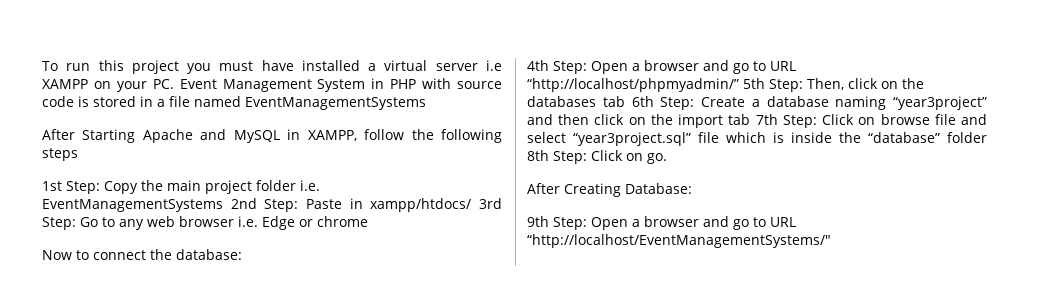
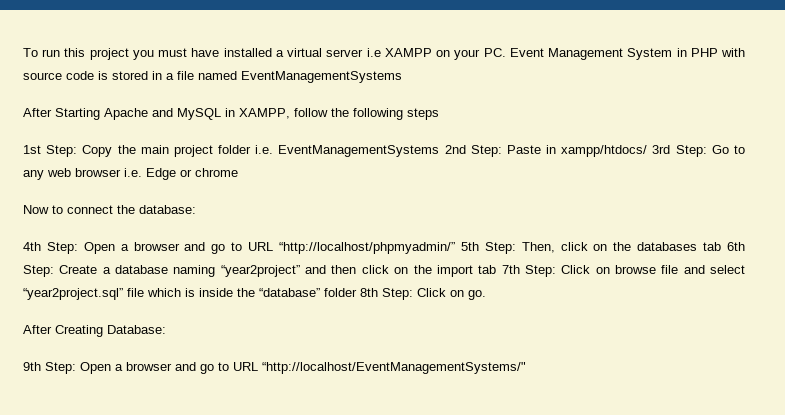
[893,96,987,110] “year3project” -> [220,265,300,277] “year2project”
[573,132,691,146] “year3project.sql” -> [23,288,123,300] “year2project.sql”

